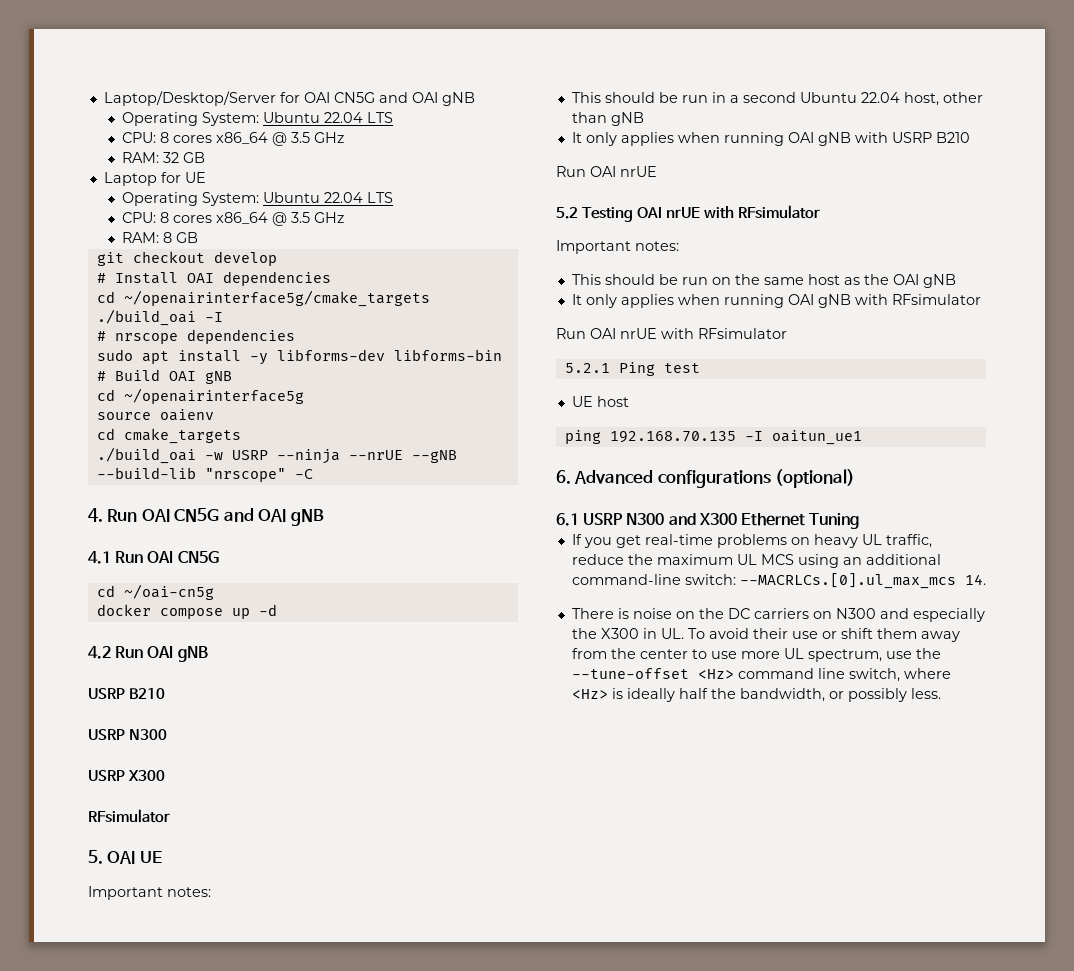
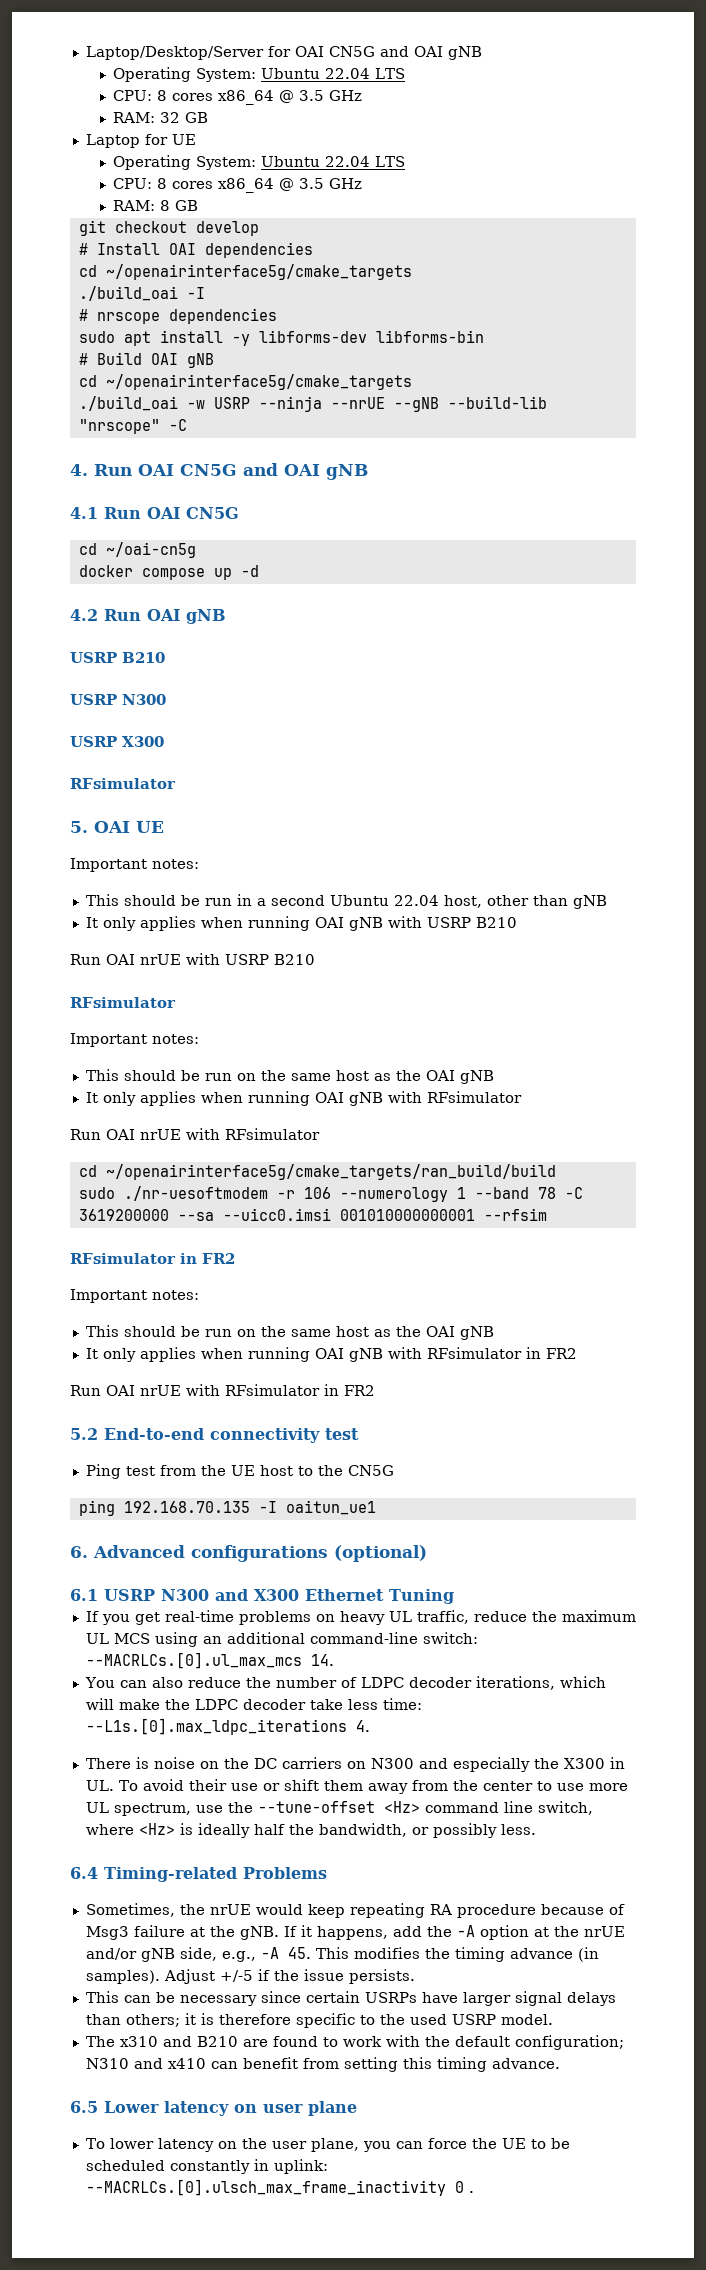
[123,388,304,404] [96,409,214,421] [96,428,241,444] ~/openairinterface5g // source oaienv // cd cmake_targets -> [105,374,412,390] ~/openairinterface5g/cmake_targets
[556,206,735,222] // 5.2 Testing OAI nrUE with -> [186,953,315,965] with USRP B210 //
[564,363,610,373] 5.2.1 -> [78,1164,556,1180] [78,1186,583,1202] [78,1208,547,1221] [70,1253,235,1264] [70,1289,199,1303] [85,1325,494,1340] [85,1347,577,1362] [70,1384,375,1396] [70,1428,359,1443] cd ~/openairinterface5g/cmake_targets/ran_build/build // sudo ./nr-uesoftmodem -r 106 --numerology 1 --band 78 -C 3619200000 --sa --uicc0.imsi 001010000000001 --rfsim // RFsimulator in FR2 // Important notes: // This should be run on the same host as the OAI gNB // It only applies when running OAI gNB with RFsimulator in FR2 // Run OAI nrUE with RFsimulator in FR2 // 5.2 End-to-end connectivity test //
(700, 368) // -> [159,1465,226,1476] from the
(629, 401) none -> [297,1465,394,1476] to the CN5G
(986, 579) none -> [84,1676,606,1690] [85,1698,422,1710] [85,1718,370,1735] // You can also reduce the number of LDPC decoder iterations, which will make the LDPC decoder take less time: --L1s.[0].max_ldpc_iterations 4.
(941, 693) none -> [70,1867,327,1882] [85,1903,625,1918] [85,1925,625,1940] [85,1947,599,1962] [85,1969,415,1984] [85,1991,616,2006] [85,2013,553,2028] [85,2035,624,2050] [85,2057,560,2072] [70,2101,357,2116] [85,2138,570,2152] [85,2159,328,2174] [85,2179,474,2196] // 6.4 Timing-related Problems // Sometimes, the nrUE would keep repeating RA procedure because of Msg3 failure at the gNB. If it happens, add the -A option at the nrUE and/or gNB side, e.g., -A 45. This modifies the timing advance (in samples). Adjust +/-5 if the issue persists. // This can be necessary since certain USRPs have larger signal delays than others; it is therefore specific to the used USRP model. // The x310 and B210 are found to work with the default configuration; N310 and x410 can benefit from setting this timing advance. // 6.5 Lower latency on user plane // To lower latency on the user plane, you can force the UE to be scheduled constantly in uplink: --MACRLCs.[0].ulsch_max_frame_inactivity 0 .

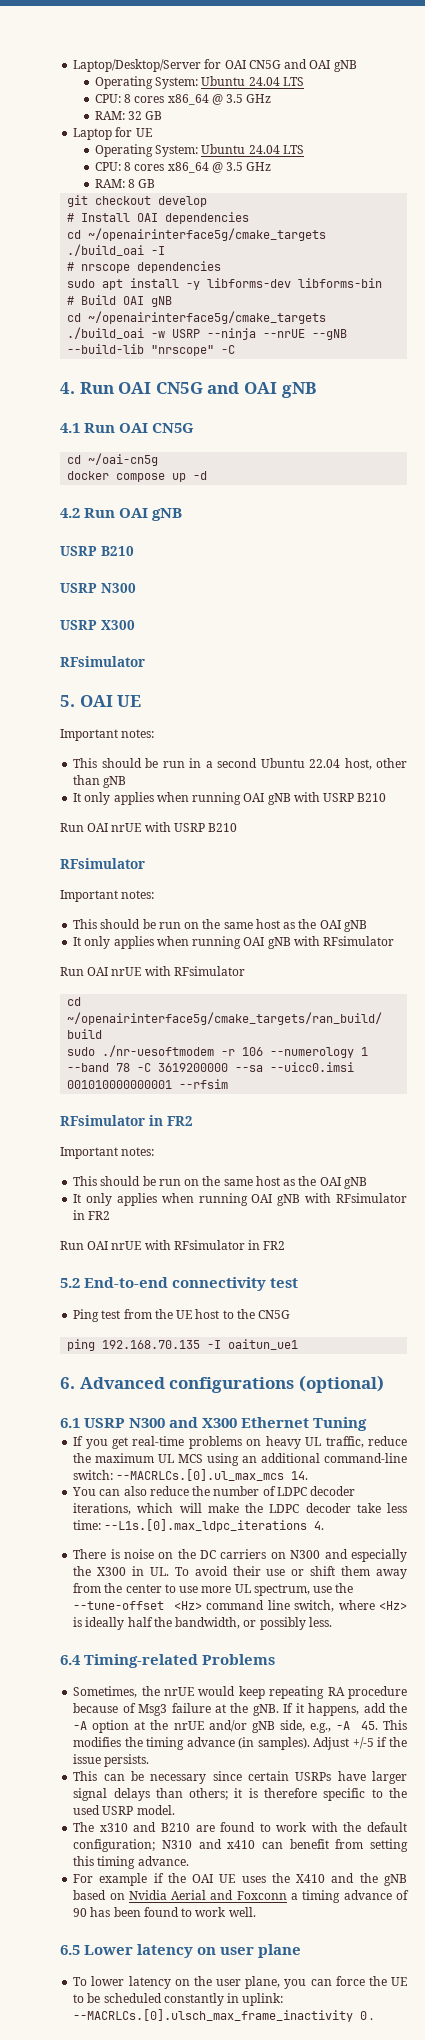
[325,68,371,79] 22.04 -> [248,77,280,86] 24.04
[325,156,371,167] 22.04 -> [248,145,280,154] 24.04
(560, 2063) none -> [73,1873,407,1886] [73,1890,409,1903] [73,1907,256,1917] // For example if the OAI UE uses the X410 and the gNB based on Nvidia Aerial and Foxconn a timing advance of 90 has been found to work well.

